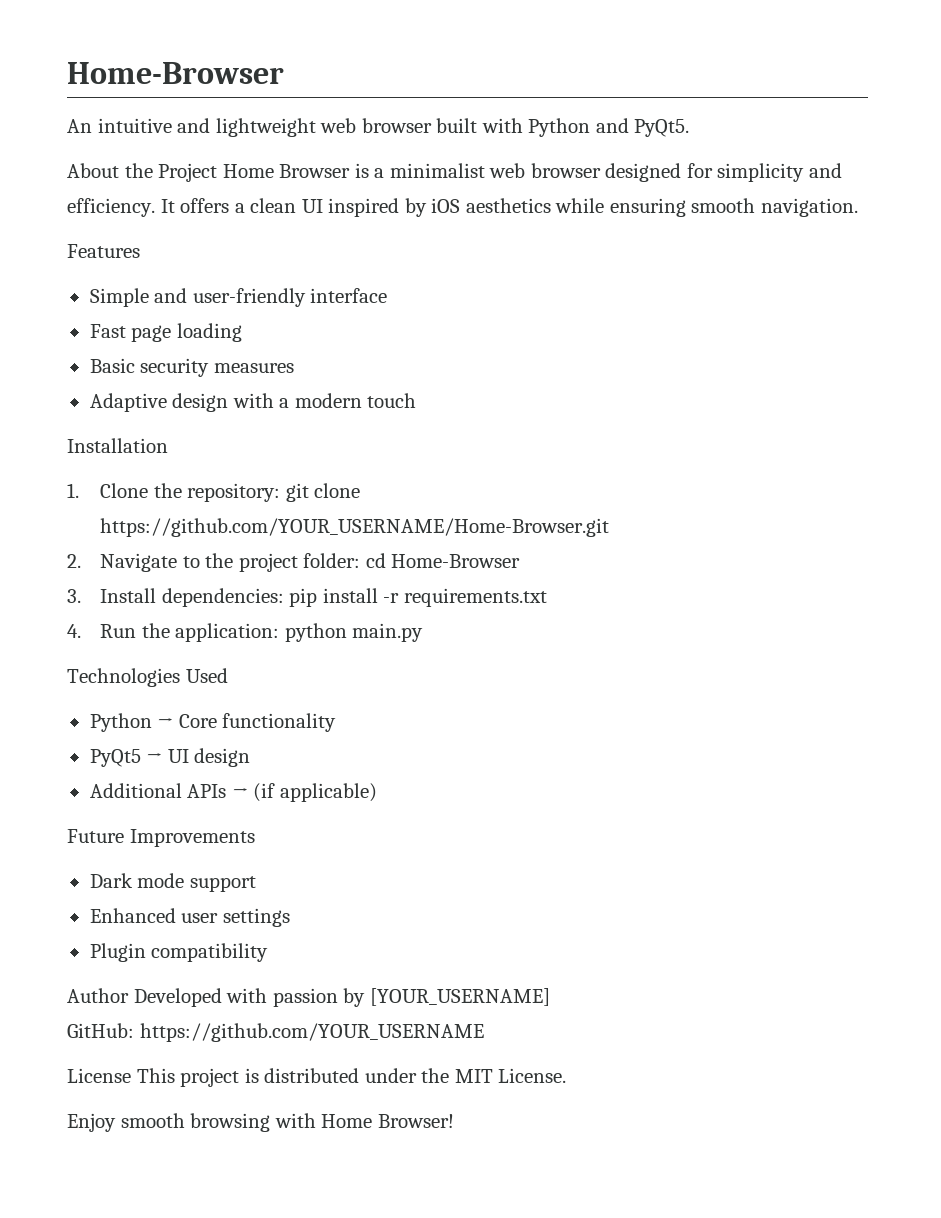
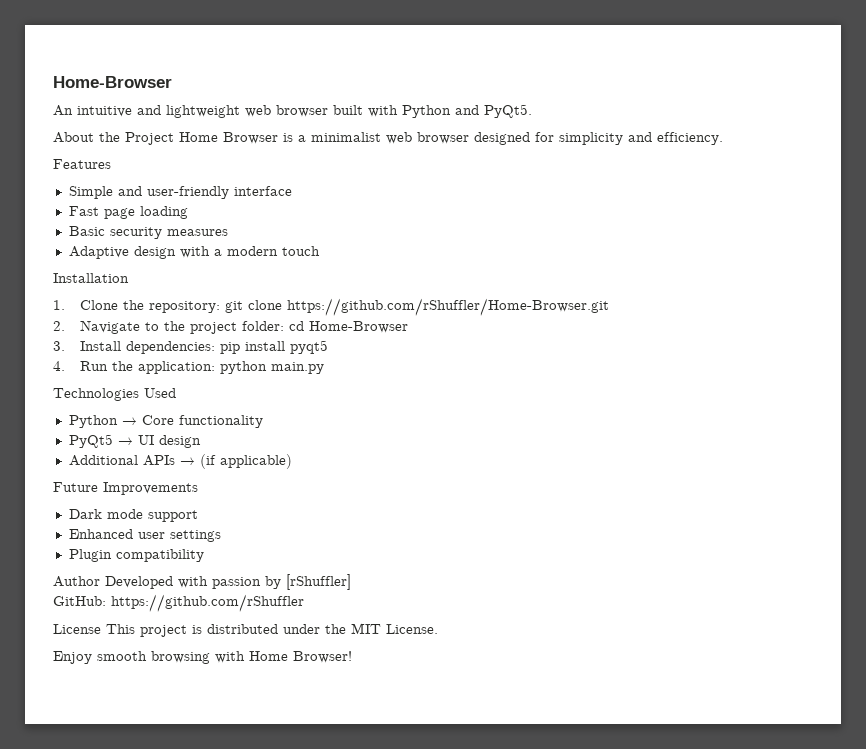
[160,198,858,217] It offers a clean UI inspired by iOS aesthetics while ensuring smooth navigation. -> (723, 138) none
[100,518,610,537] https://github.com/YOUR_USERNAME/Home-Browser.git -> [286,298,609,316] https://github.com/rShuffler/Home-Browser.git
[383,588,547,607] -r requirements.txt -> [289,340,328,354] pyqt5
[369,988,550,1006] [YOUR_USERNAME] -> [286,574,351,590] [rShuffler]
[139,1023,484,1042] https://github.com/YOUR_USERNAME -> [111,594,304,612] https://github.com/rShuffler

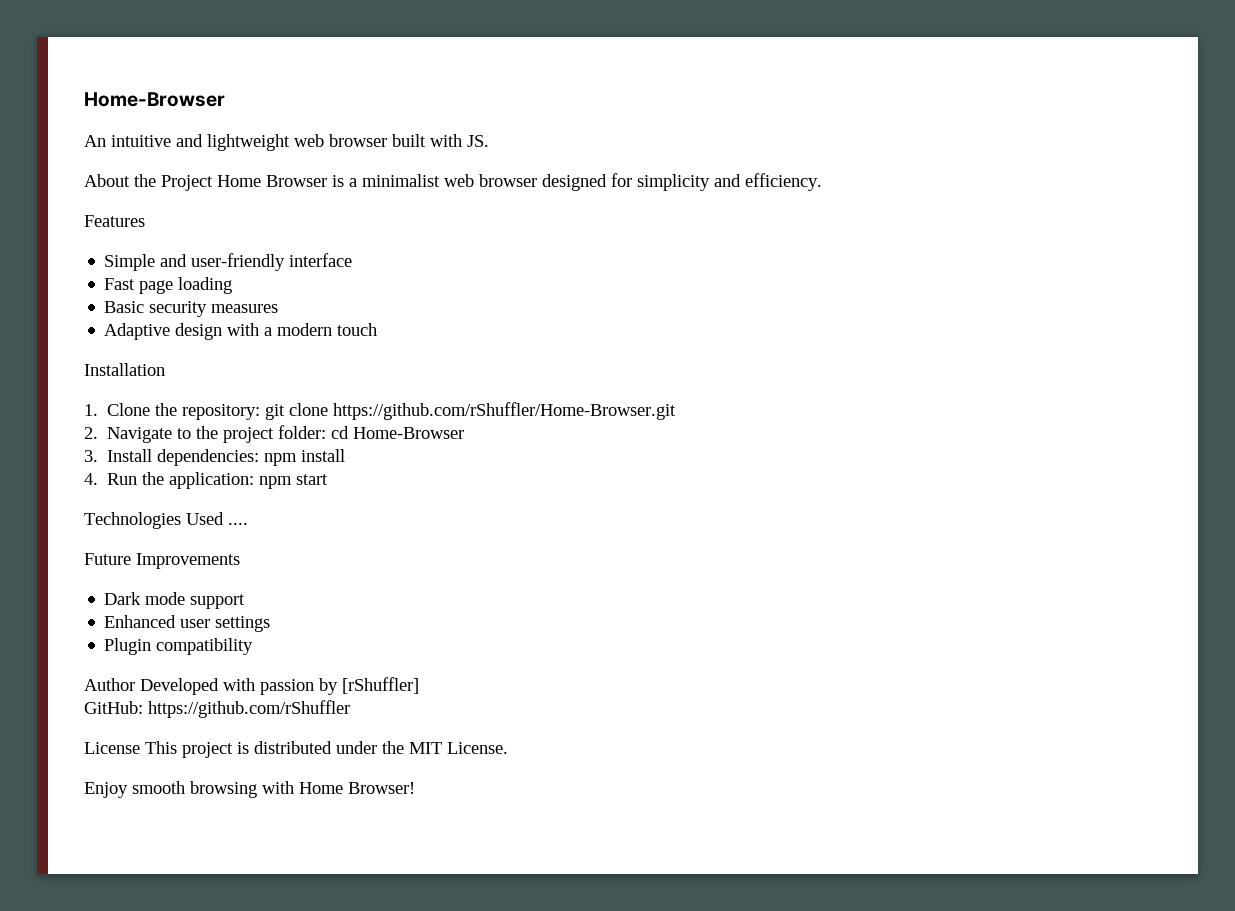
[402,104,532,118] Python and PyQt5. -> [467,135,489,147] JS.
[219,342,240,354] pip -> [264,453,298,466] npm
[289,340,328,354] pyqt5 -> (346, 455) none
[219,361,324,374] python main.py -> [259,474,329,489] npm start
[68,415,263,428] [68,434,201,448] [68,454,292,469] // Python → Core functionality // PyQt5 → UI design // Additional APIs → (if applicable) -> [228,522,248,525] ....

